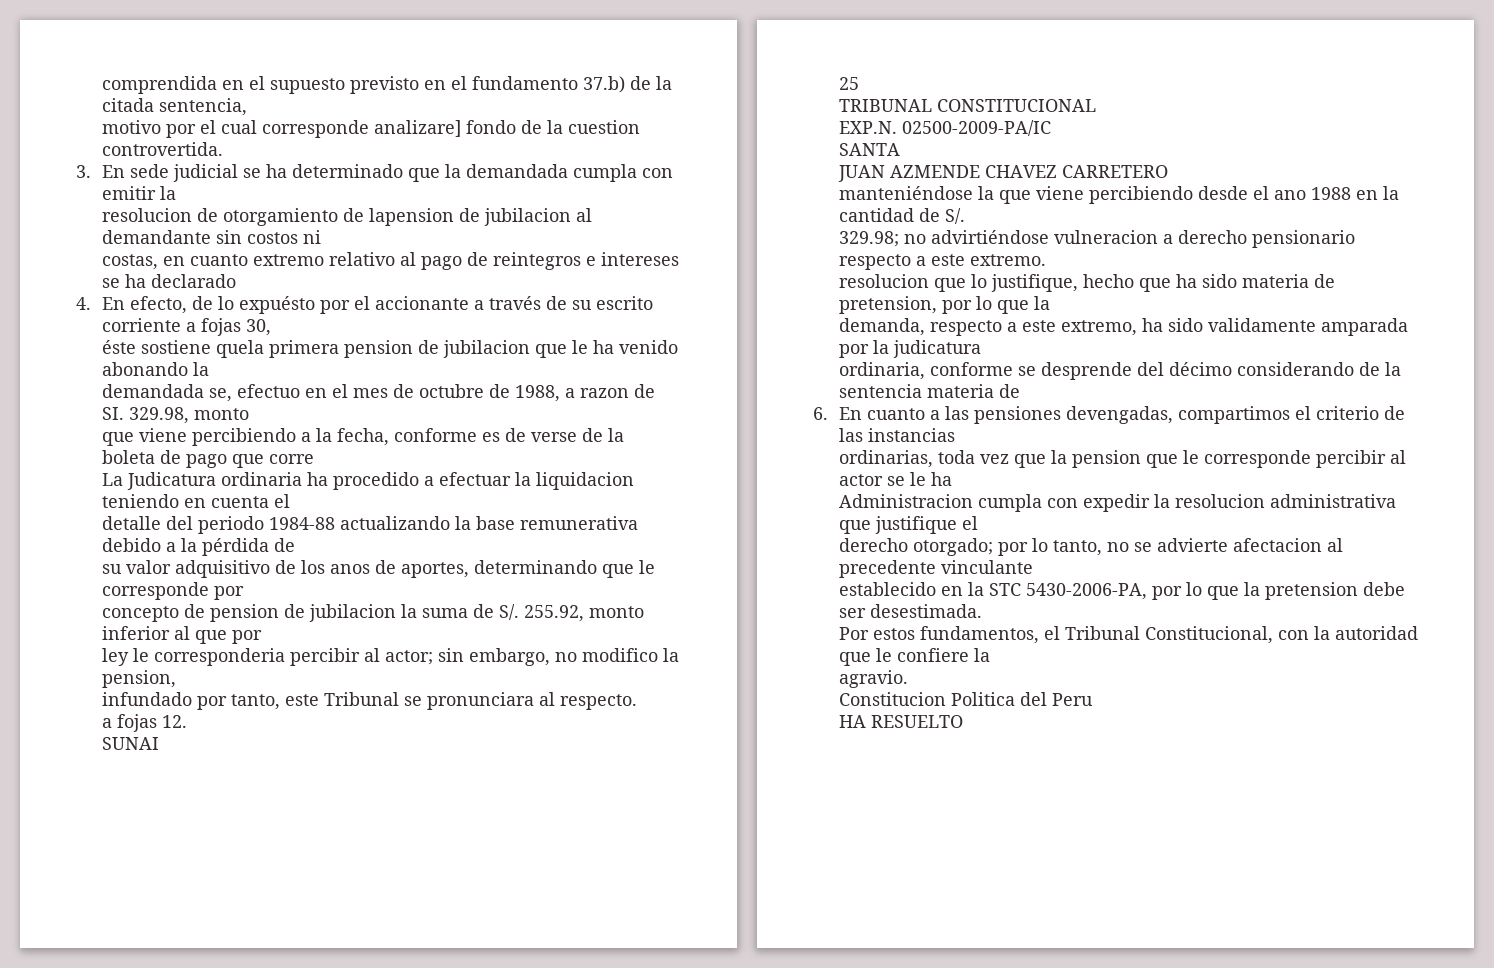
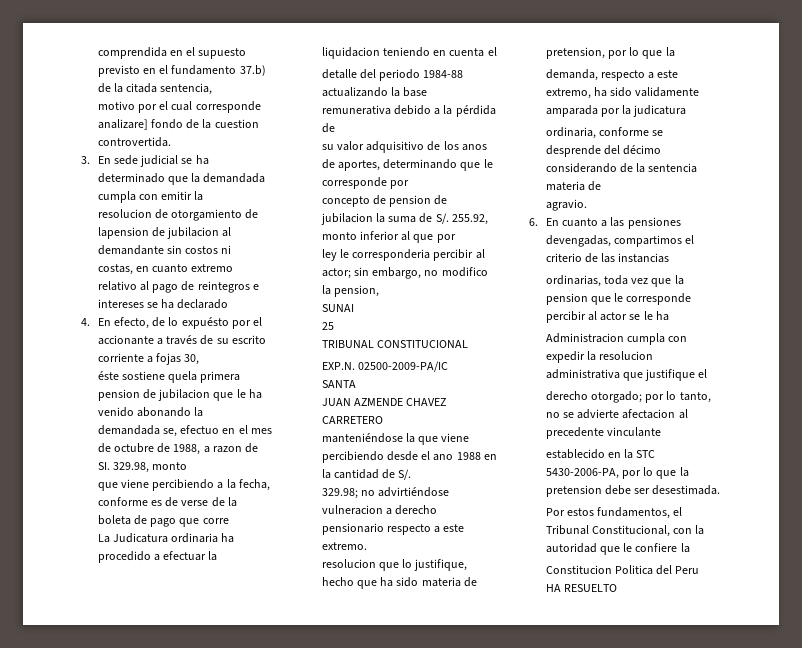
[101,692,637,710] [101,714,187,732] // infundado por tanto, este Tribunal se pronunciara al respecto. // a fojas 12. -> (379, 291) none
(1020, 391) none -> [545,199,587,211] // agravio.
[838,670,908,688] // agravio. -> (690, 548) none

